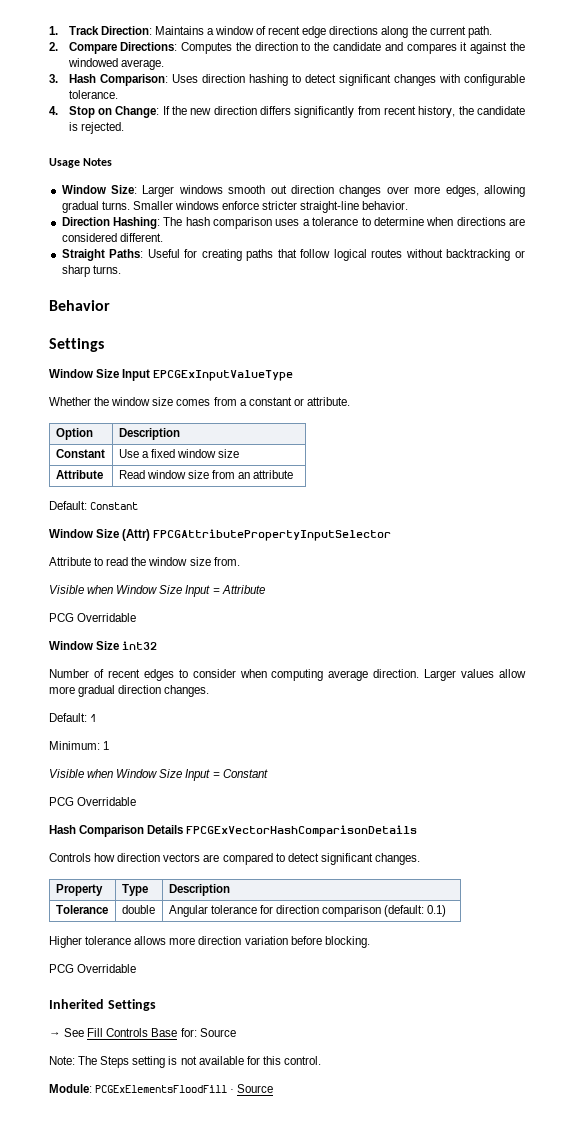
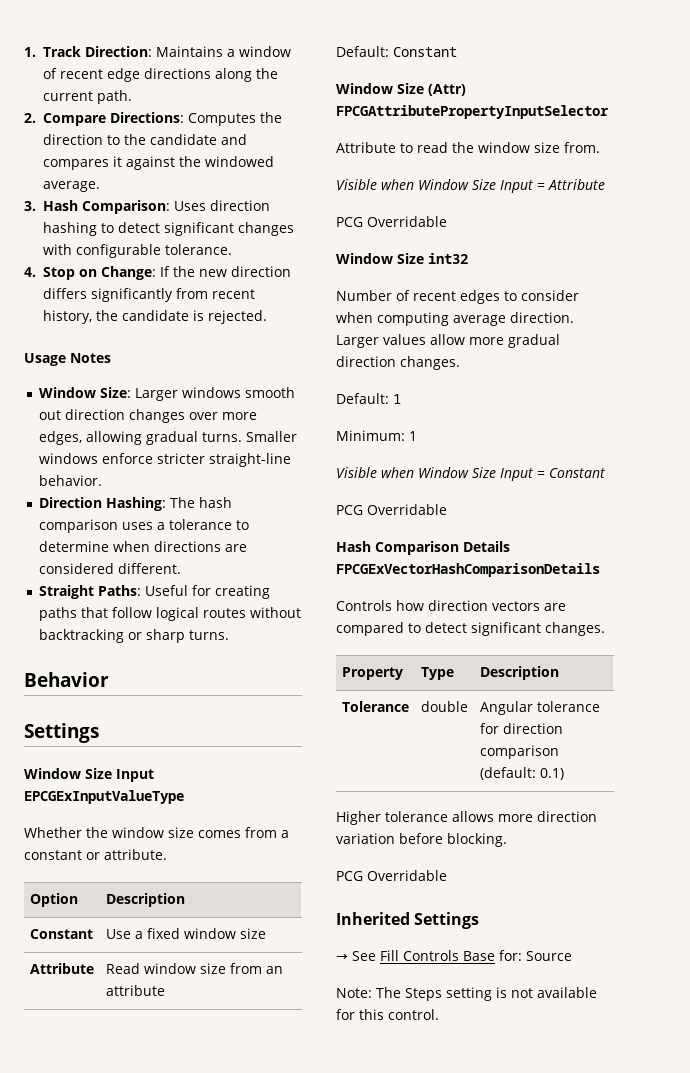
[49,1084,274,1093] // Module: PCGExElementsFloodFill · Source -> (439, 1014) none

